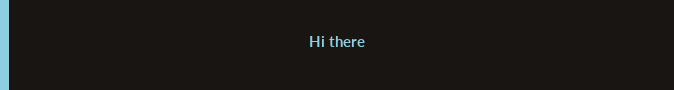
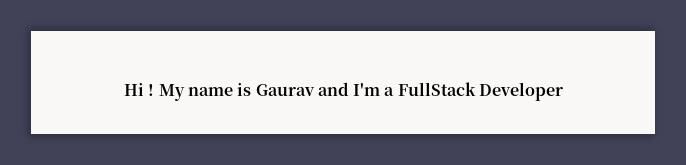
[329,36,366,47] there -> [148,82,564,101] ! My name is Gaurav and I'm a FullStack Developer

